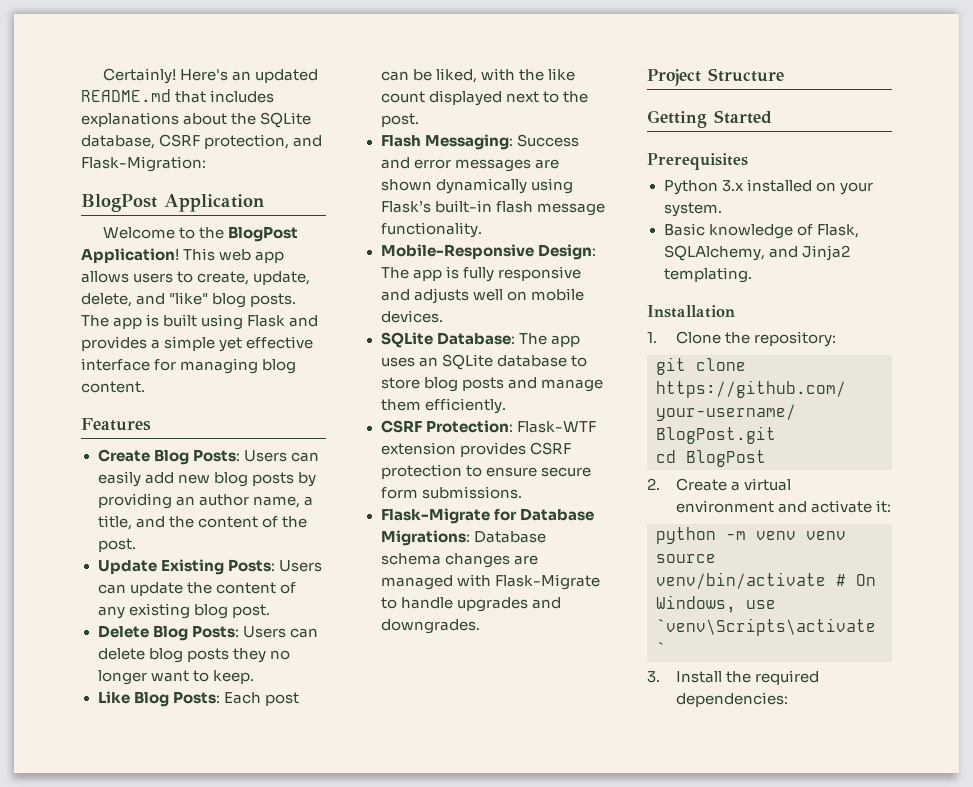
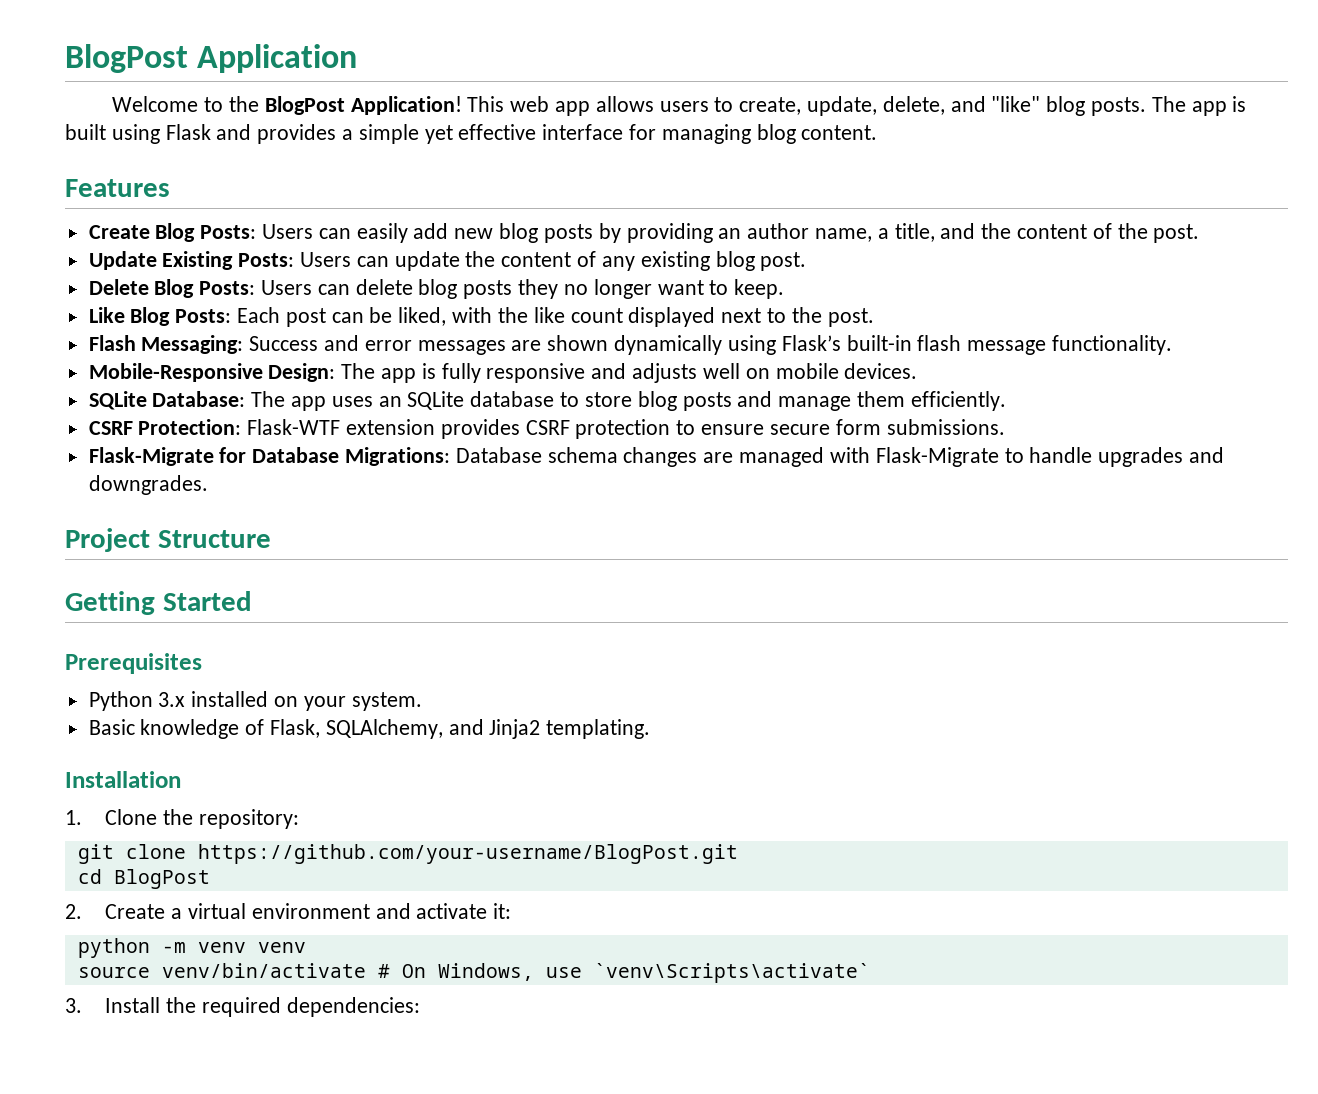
[102,68,318,84] [81,89,275,103] [81,112,312,128] [81,134,323,149] [81,156,206,172] Certainly! Here's an updated README.md that includes explanations about the SQLite database, CSRF protection, and Flask-Migration: // -> (65, 58) none

